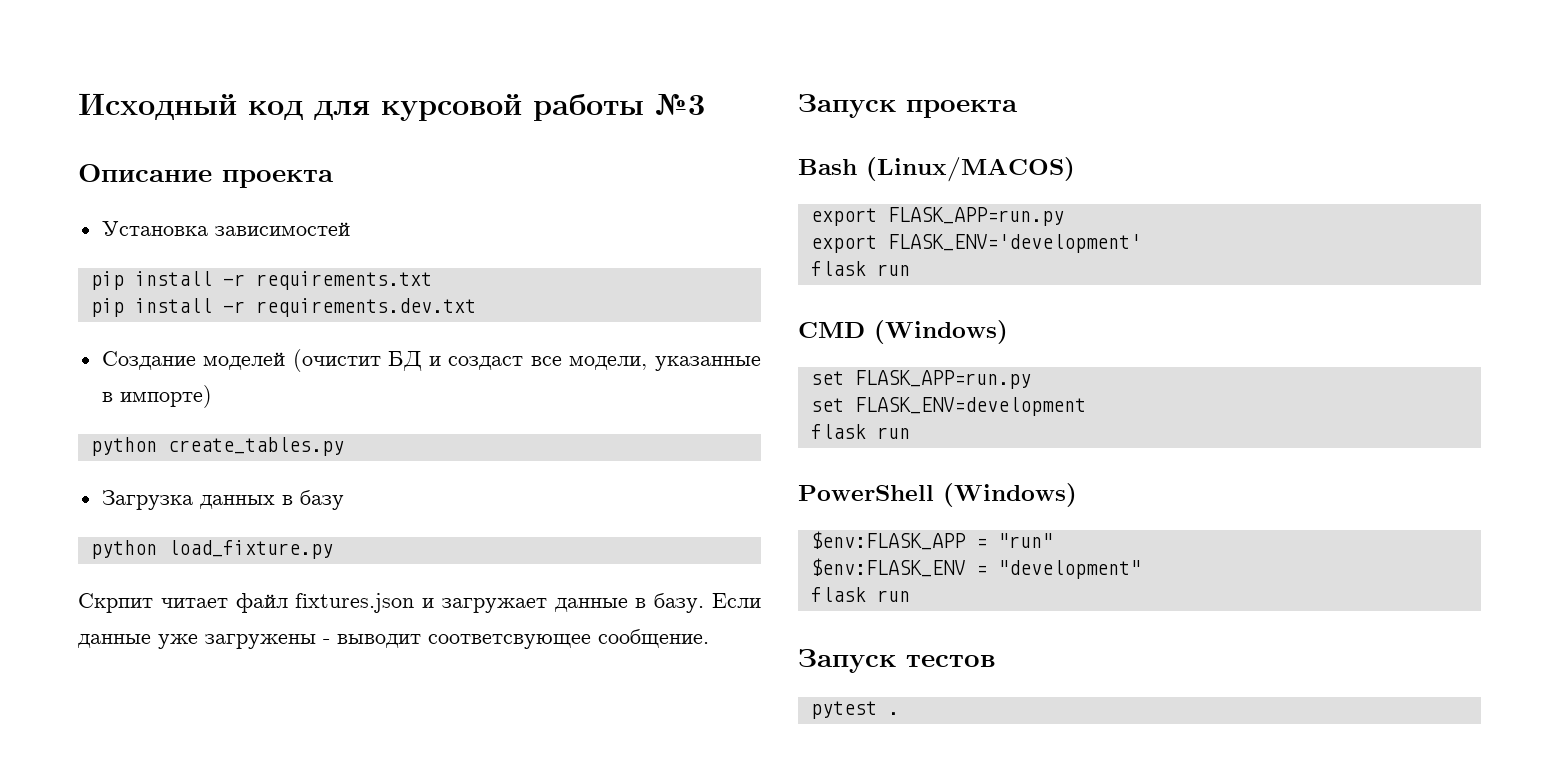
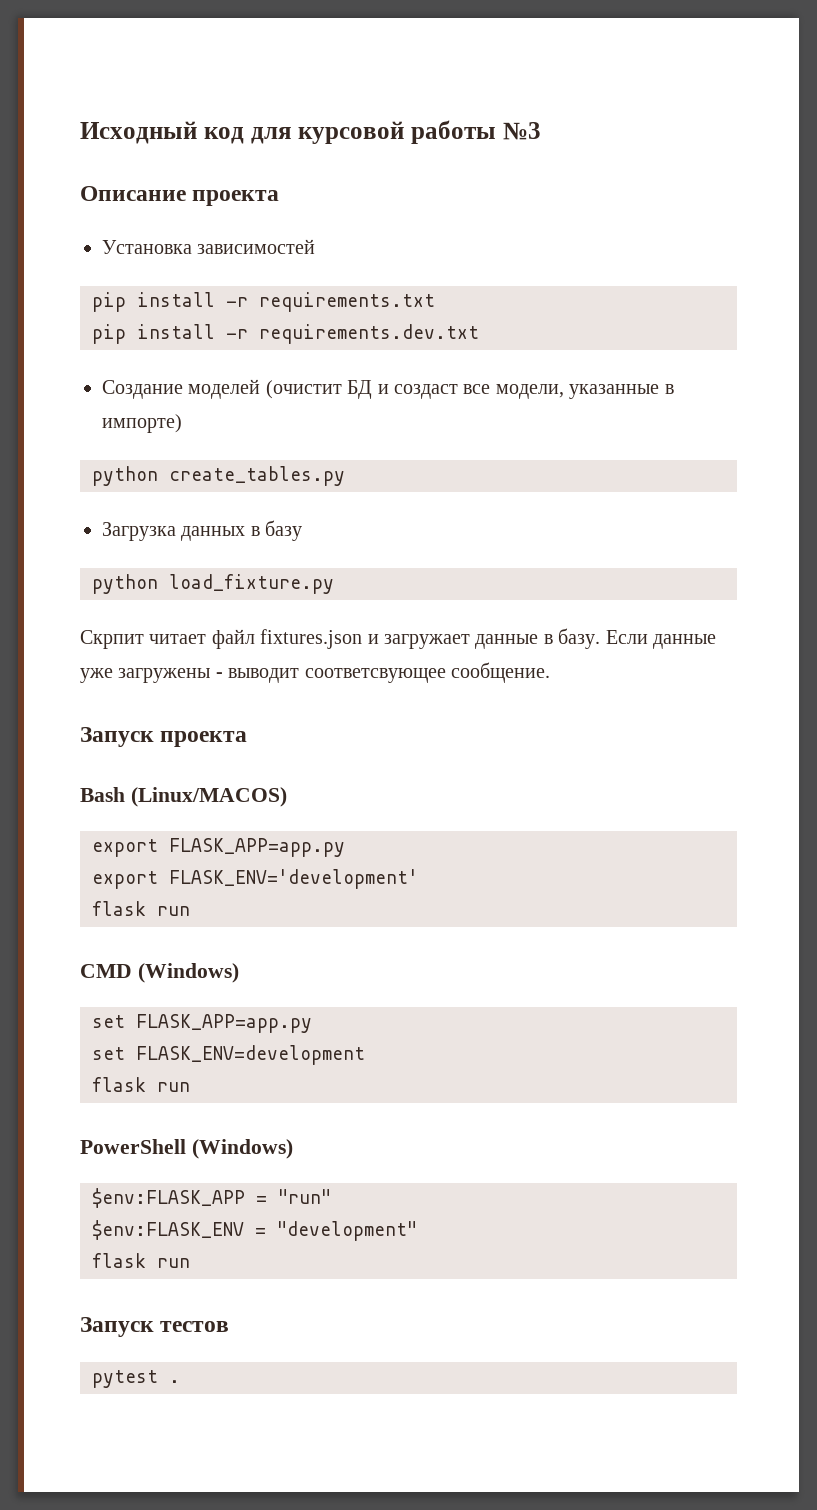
[887,207,1064,226] FLASK_APP=run.py -> [169,838,345,857] FLASK_APP=app.py
[854,370,1031,389] FLASK_APP=run.py -> [136,1014,312,1033] FLASK_APP=app.py

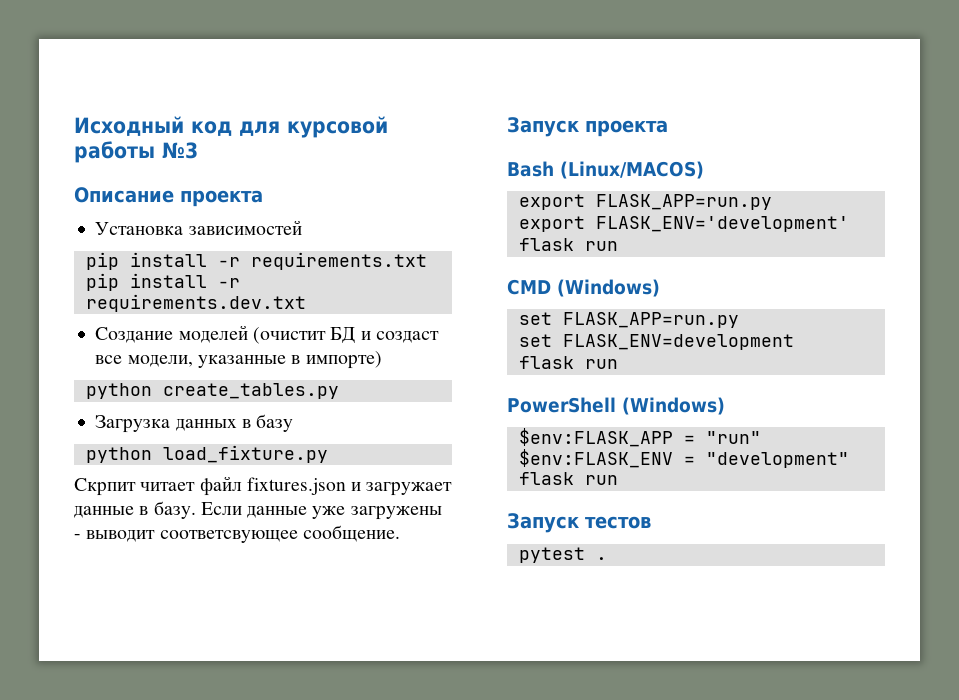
[169,838,345,857] FLASK_APP=app.py -> [595,194,772,210] FLASK_APP=run.py
[136,1014,312,1033] FLASK_APP=app.py -> [562,312,739,328] FLASK_APP=run.py

